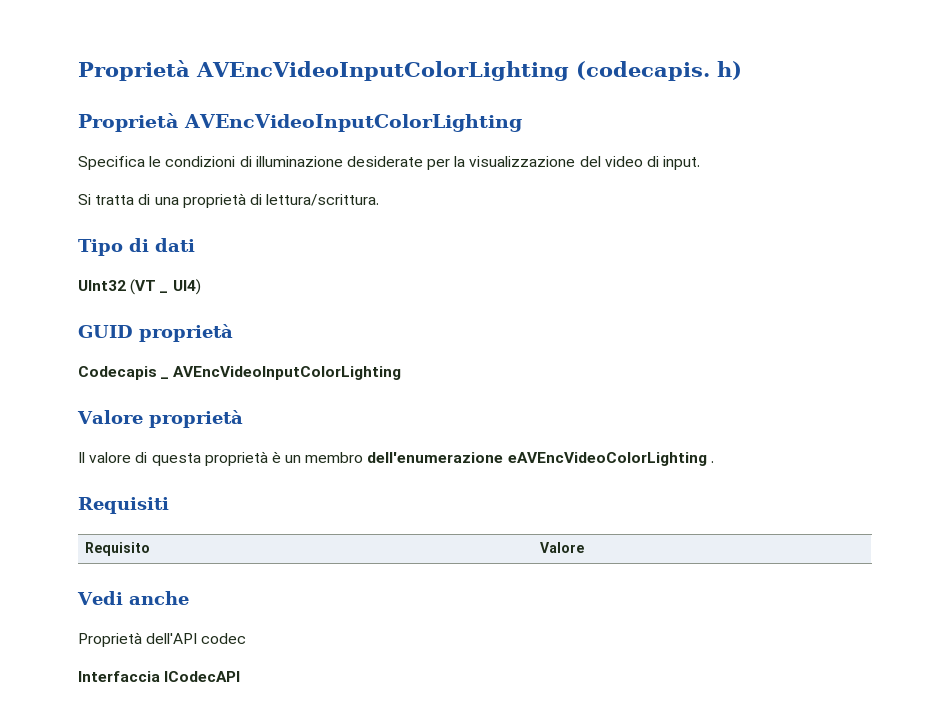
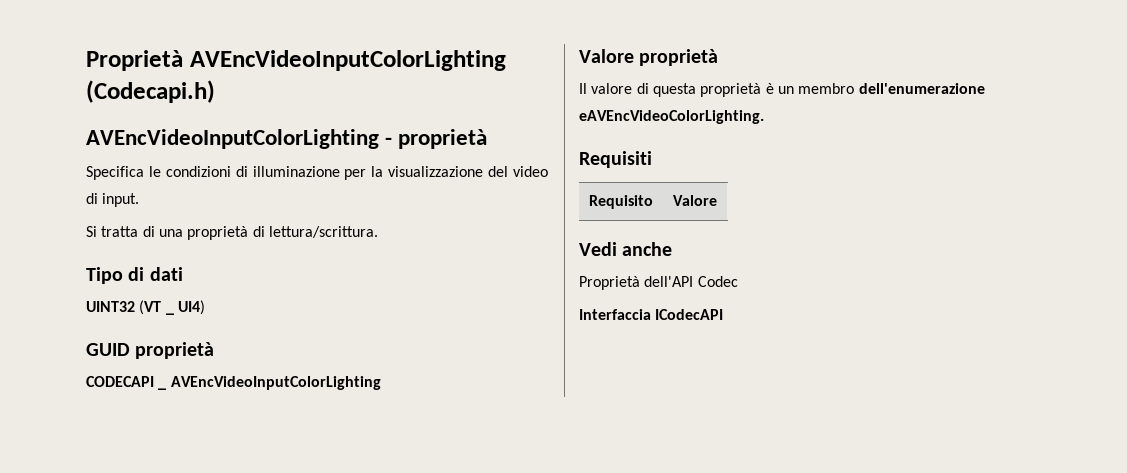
[78,60,742,81] [78,113,522,132] Proprietà AVEncVideoInputColorLighting (codecapis. h) // Proprietà AVEncVideoInputColorLighting -> [86,50,506,71] [86,80,215,103] [86,129,488,149] Proprietà AVEncVideoInputColorLighting (Codecapi.h) // AVEncVideoInputColorLighting - proprietà
[346,156,423,167] desiderate -> (340, 171) none
[78,280,126,291] UInt32 -> [86,301,135,312] UINT32
[78,366,157,380] Codecapis -> [86,376,154,387] CODECAPI
[507,452,714,466] eAVEncVideoColorLighting . -> [579,110,764,124] eAVEncVideoColorLighting.
[201,633,247,644] codec -> [697,276,738,287] Codec

